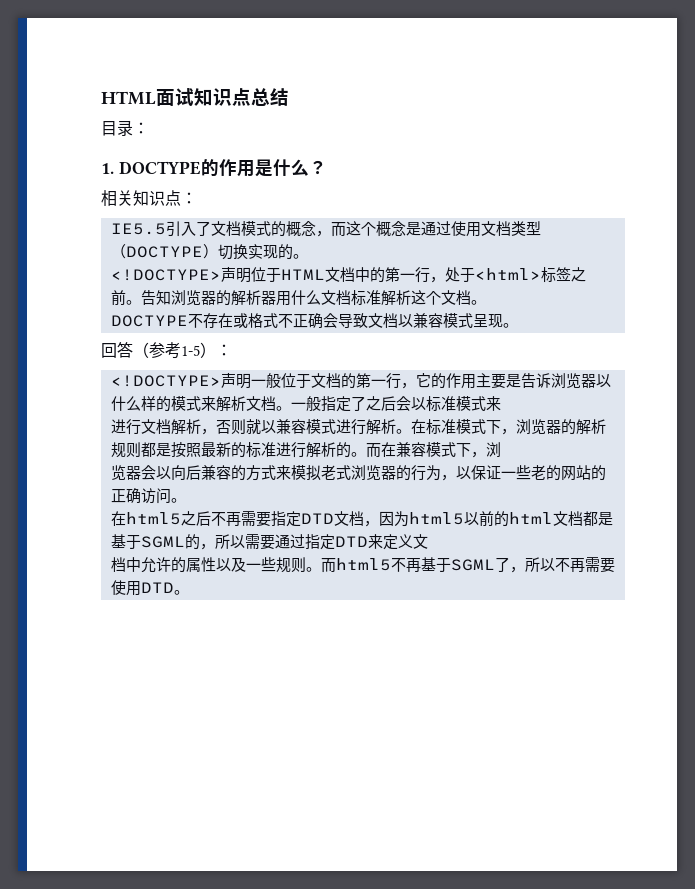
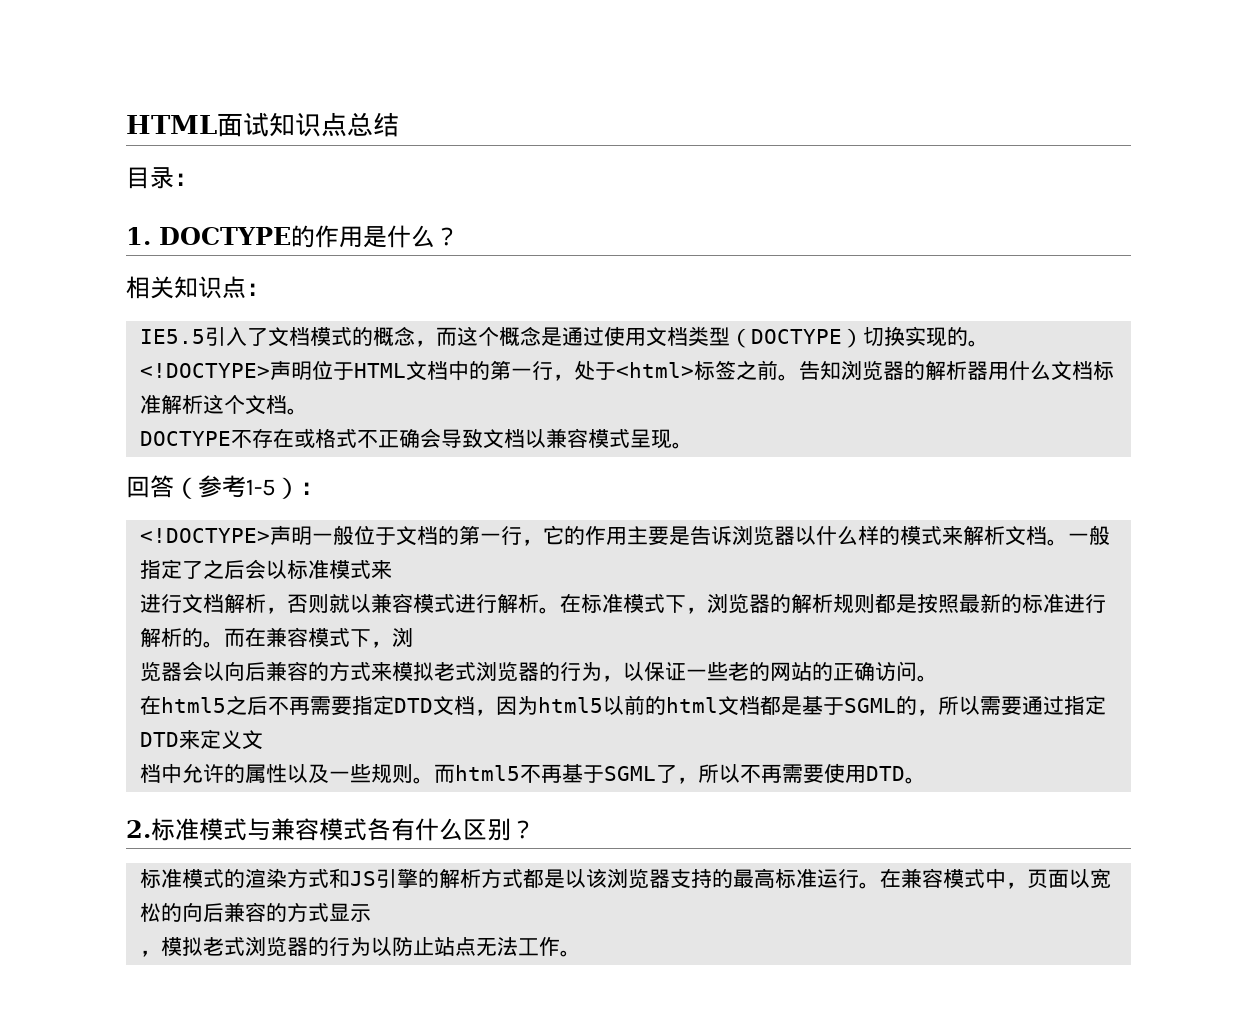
(189, 592) none -> [126,818,535,841] [140,868,1112,889] [140,902,372,922] [140,936,582,957] // 2.标准模式与兼容模式各有什么区别？ // 标准模式的渲染方式和JS引擎的解析方式都是以该浏览器支持的最高标准运行。在兼容模式中，页面以宽松的向后兼容的方式显示 // ，模拟老式浏览器的行为以防止站点无法工作。

